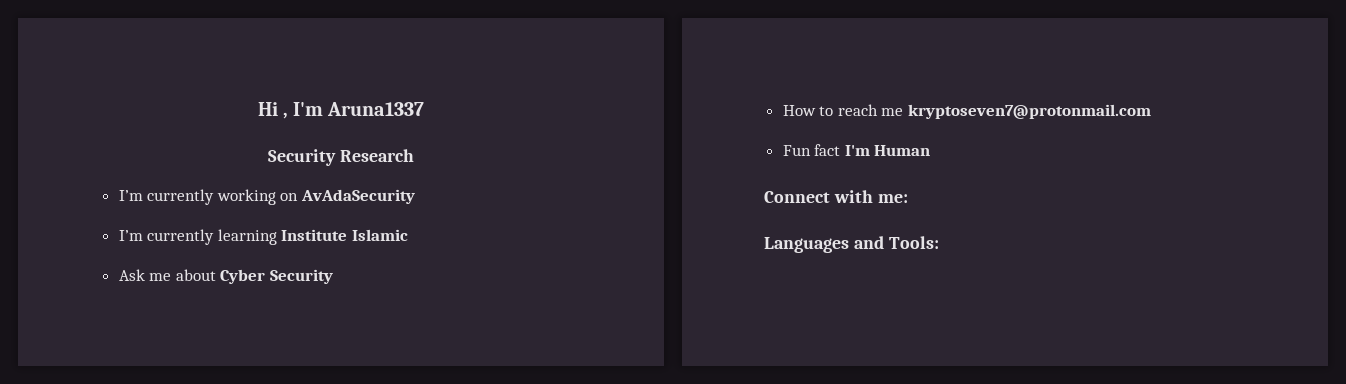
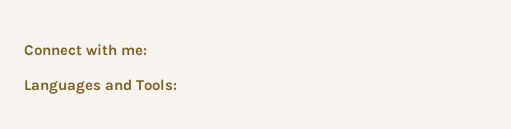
[257,102,425,119] [268,149,414,166] [118,189,416,205] [118,229,409,245] [118,269,334,284] [782,104,1152,119] [782,144,931,156] Hi , I'm Aruna1337 // Security Research // I’m currently working on AvAdaSecurity // I’m currently learning Institute Islamic // Ask me about Cyber Security // How to reach me kryptoseven7@protonmail.com // Fun fact I'm Human // -> (24, 50) none

